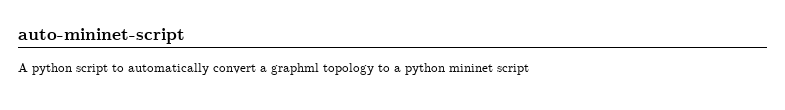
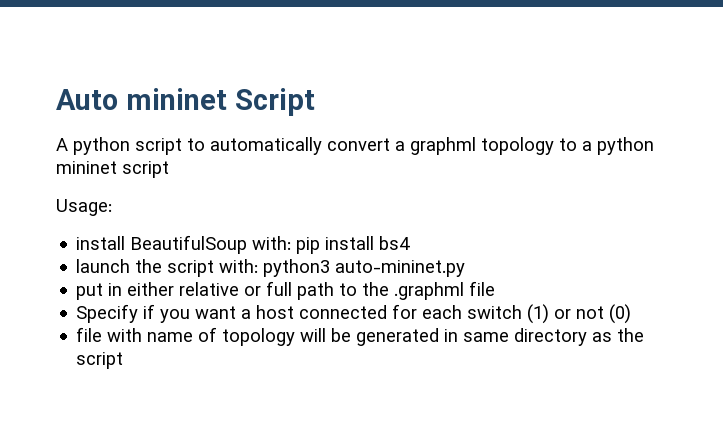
[18,28,185,44] auto-mininet-script -> [56,88,315,116] Auto mininet Script
(529, 69) none -> [56,199,112,216] [76,235,411,254] [76,259,466,277] [76,281,496,300] [76,304,632,324] [76,327,645,346] [76,352,124,369] // Usage: // install BeautifulSoup with: pip install bs4 // launch the script with: python3 auto-mininet.py // put in either relative or full path to the .graphml file // Specify if you want a host connected for each switch (1) or not (0) // file with name of topology will be generated in same directory as the script

